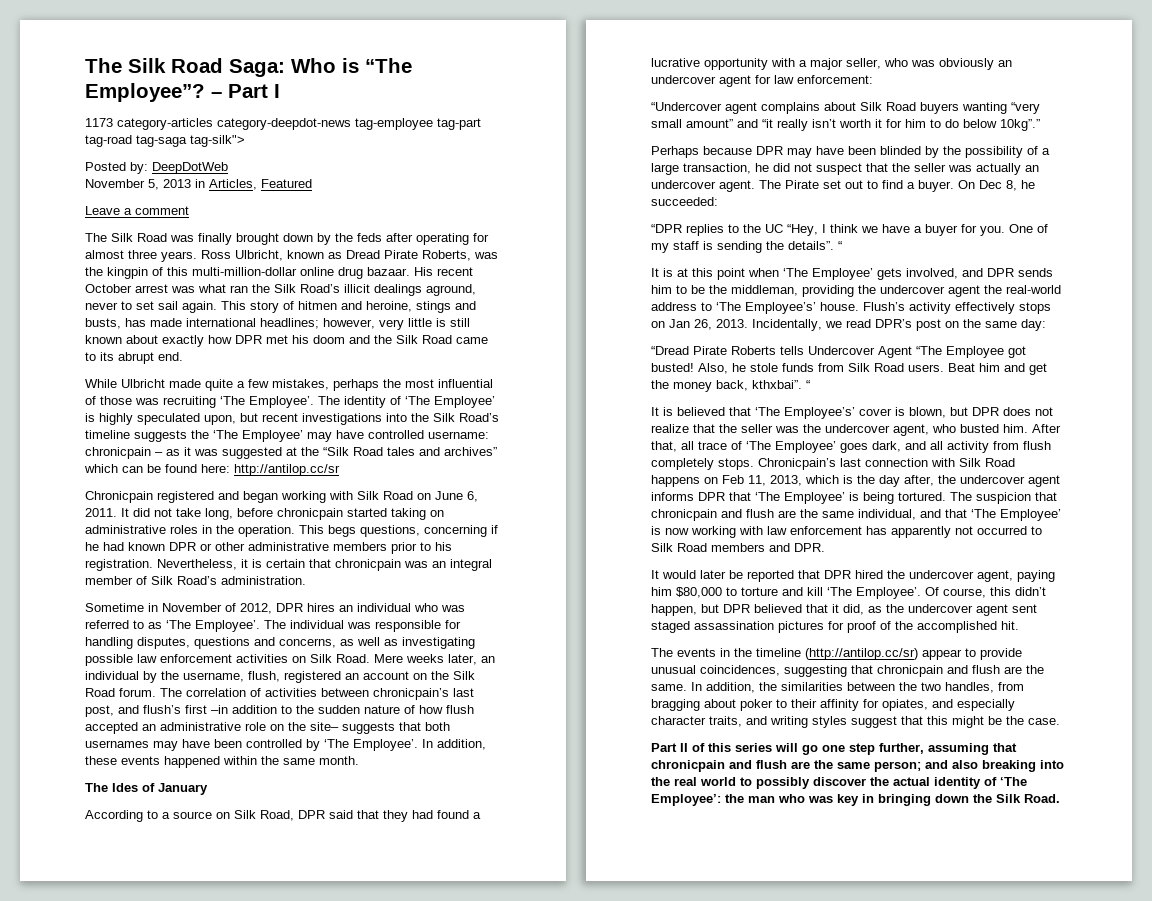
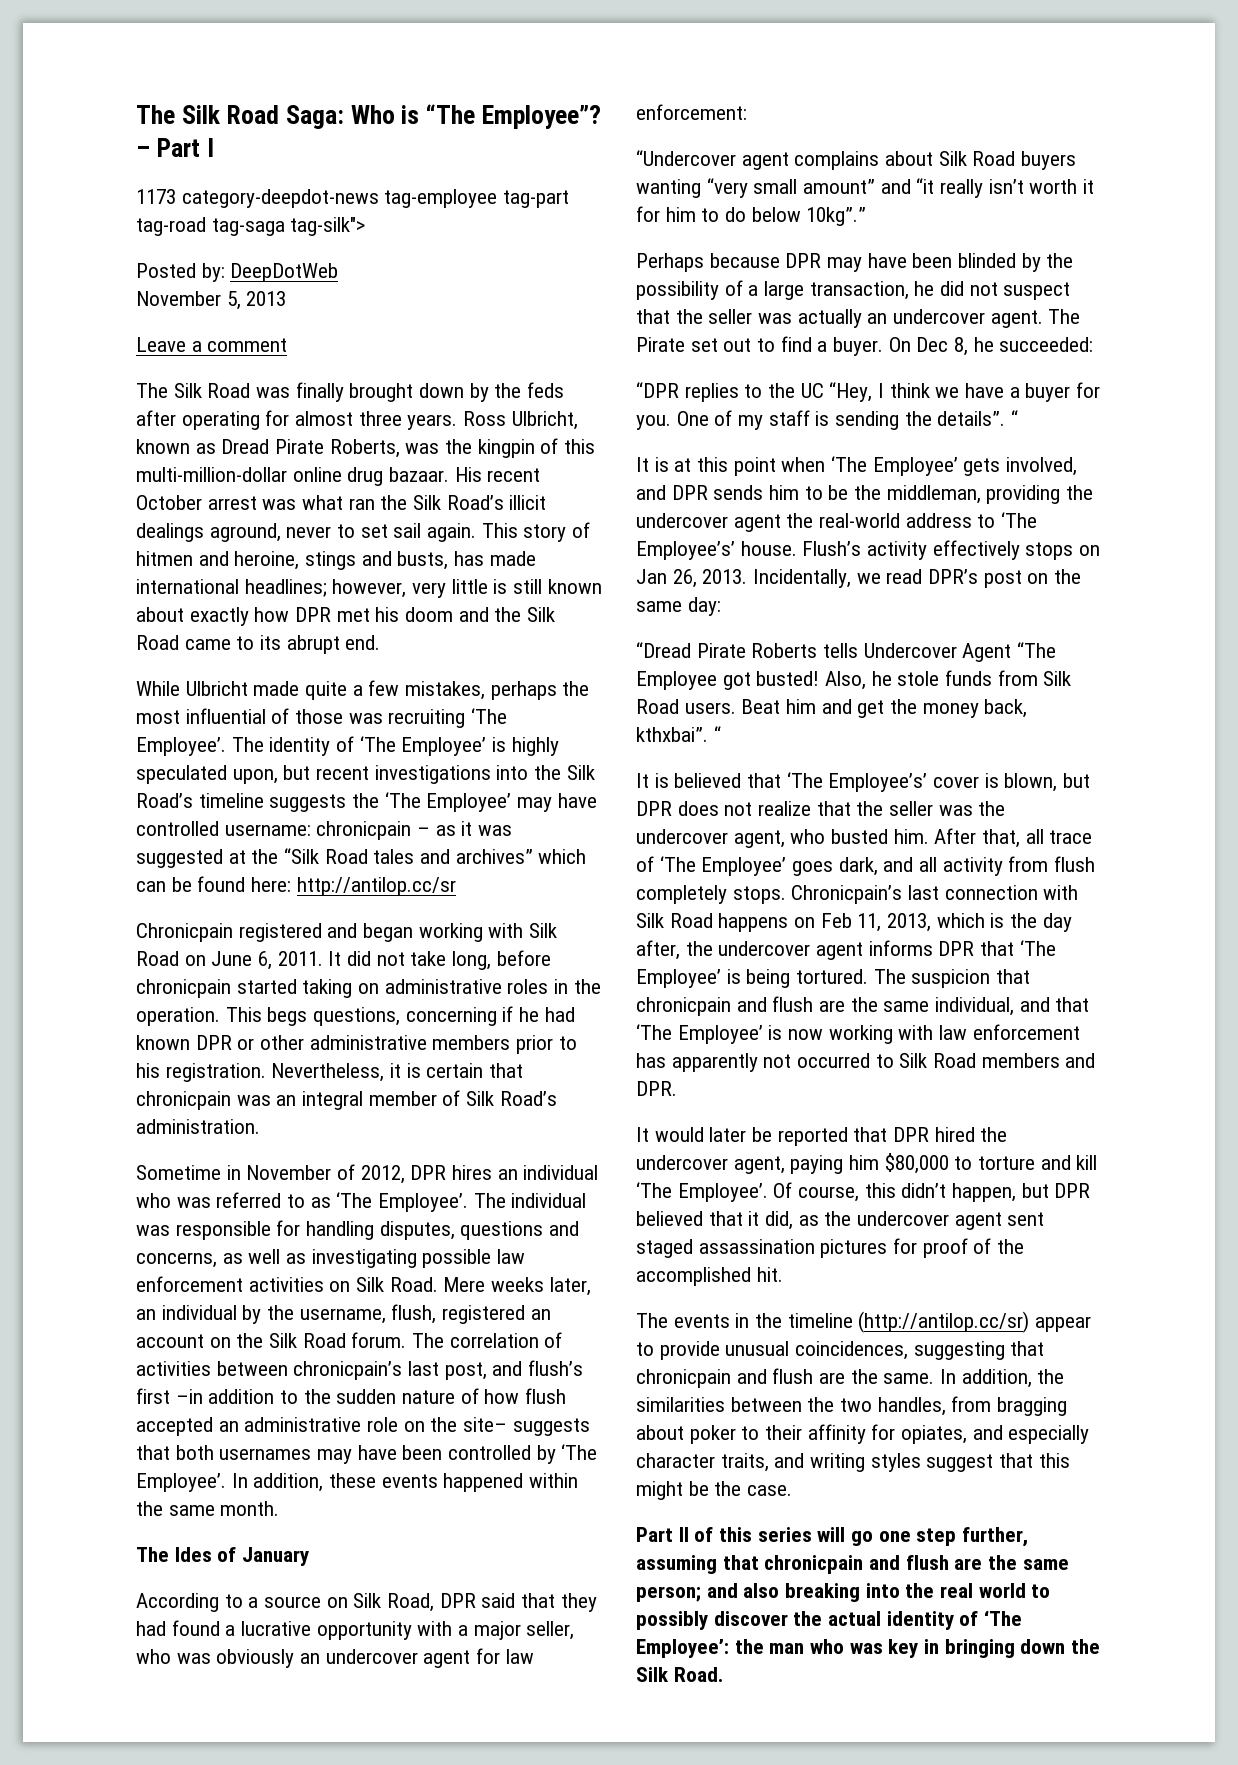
[117,118,213,130] category-articles -> (176, 196) none
[195,179,312,190] in Articles, Featured -> (287, 298) none

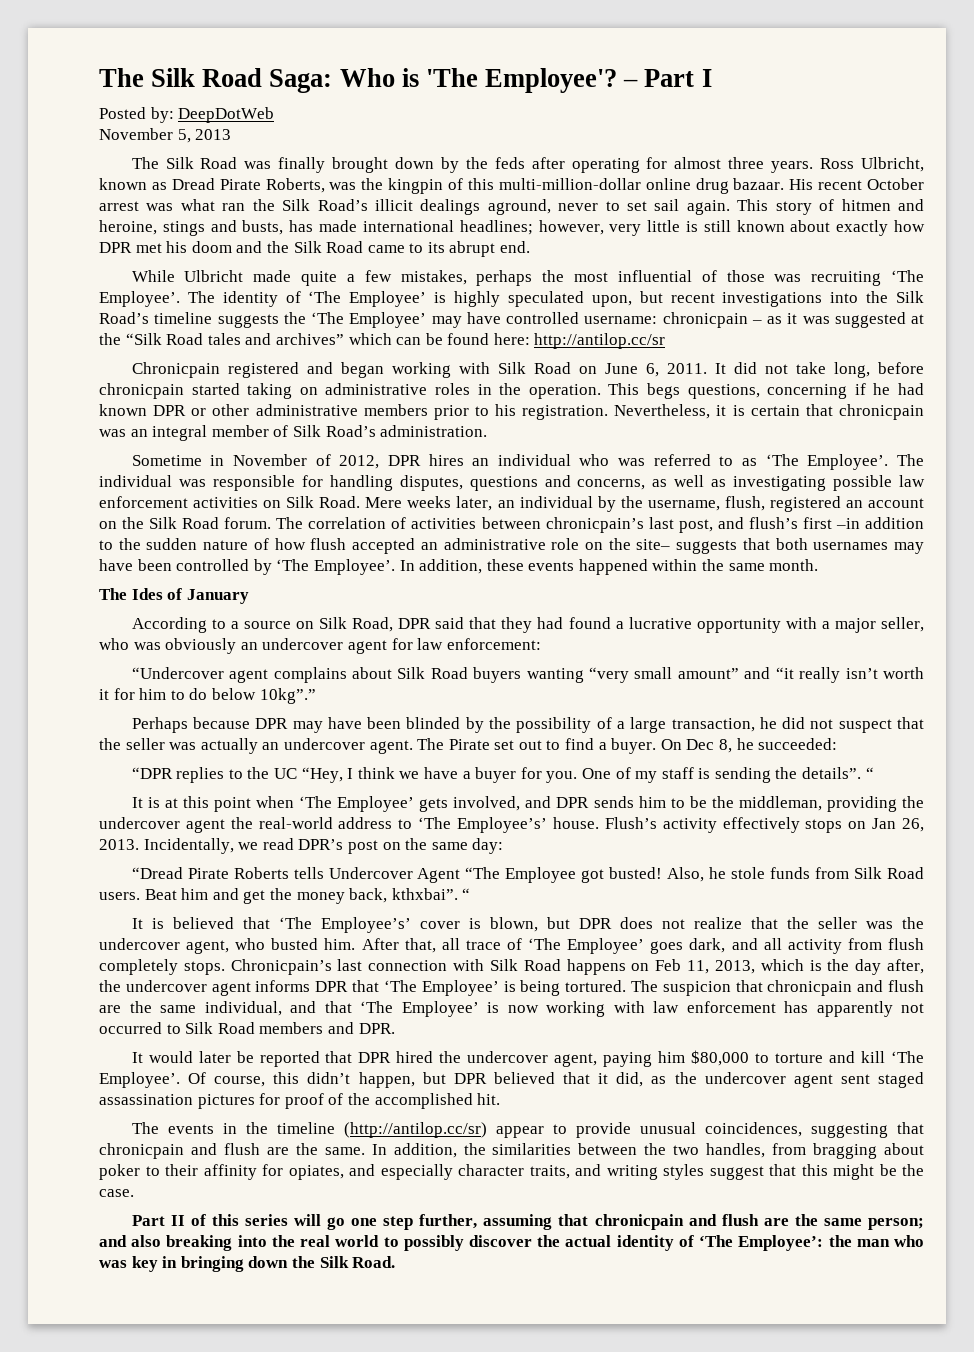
[426,104,602,129] “The Employee”? -> [425,68,618,93] 'The Employee'?
[136,189,570,208] [136,217,366,236] // 1173 category-deepdot-news tag-employee tag-part tag-road tag-saga tag-silk"> -> (712, 78) none
[136,337,288,352] // Leave a comment -> (232, 134) none

